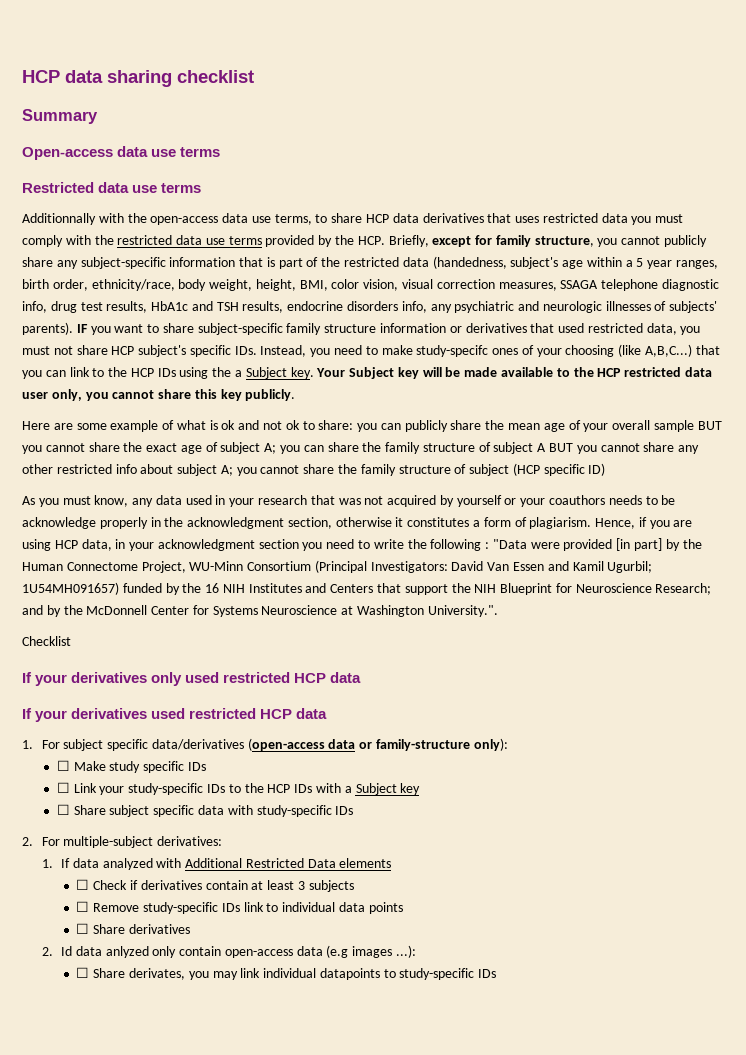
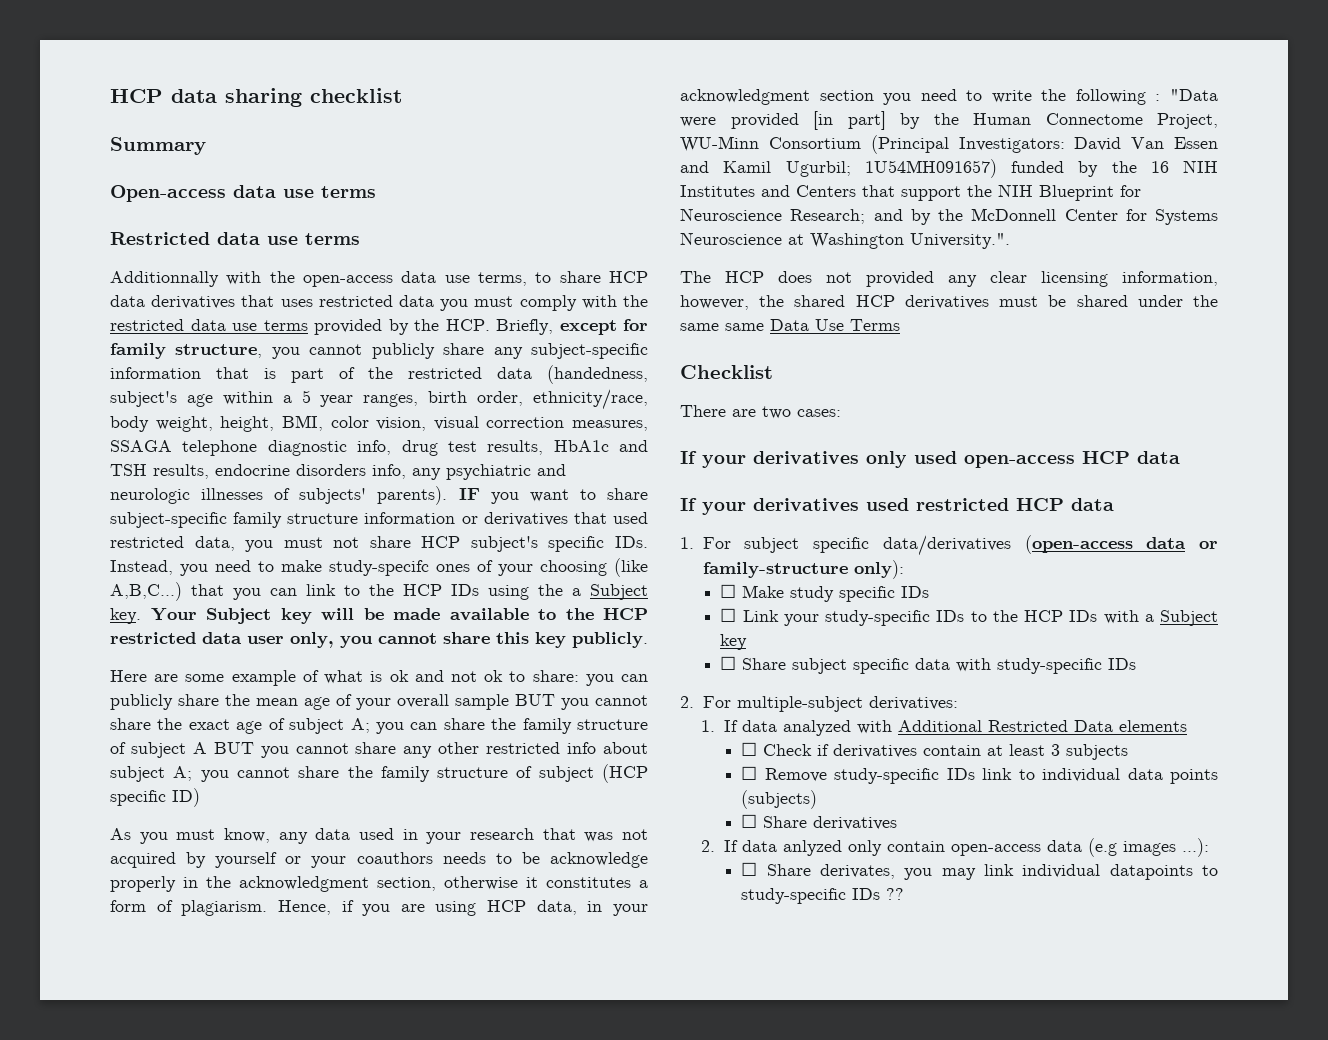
[22,636,71,646] Checklist -> [680,271,1218,287] [680,295,1218,310] [680,319,900,331] [680,365,773,379] [680,405,841,419] The HCP does not provided any clear licensing information, however, the shared HCP derivatives must be shared under the same same Data Use Terms // Checklist // There are two cases:
[223,672,291,683] restricted -> [964,455,1075,468] open-access
(403, 908) none -> [741,790,818,809] (subjects)
[61,946,73,956] Id -> [723,840,738,852] If
(497, 973) none -> [886,888,905,900] ??

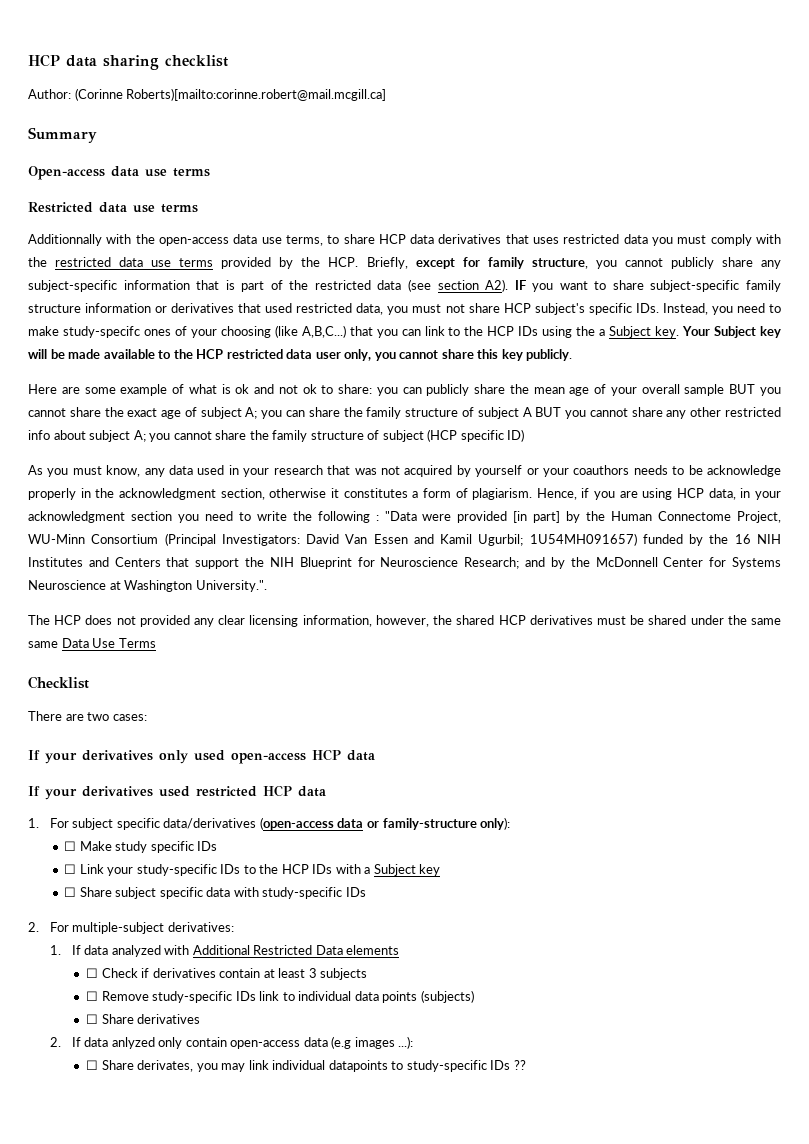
(402, 95) none -> [28,88,387,101] // Author: (Corinne Roberts)[mailto:corinne.robert@mail.mcgill.ca]
[547,365,648,384] [110,389,648,410] [110,415,648,432] [110,440,648,456] [110,464,566,480] [110,486,448,505] (handedness, subject's age within a 5 year ranges, birth order, ethnicity/race, body weight, height, BMI, color vision, visual correction measures, SSAGA telephone diagnostic info, drug test results, HbA1c and TSH results, endocrine disorders info, any psychiatric and neurologic illnesses of subjects' parents). -> [407,279,509,292] (see section A2).

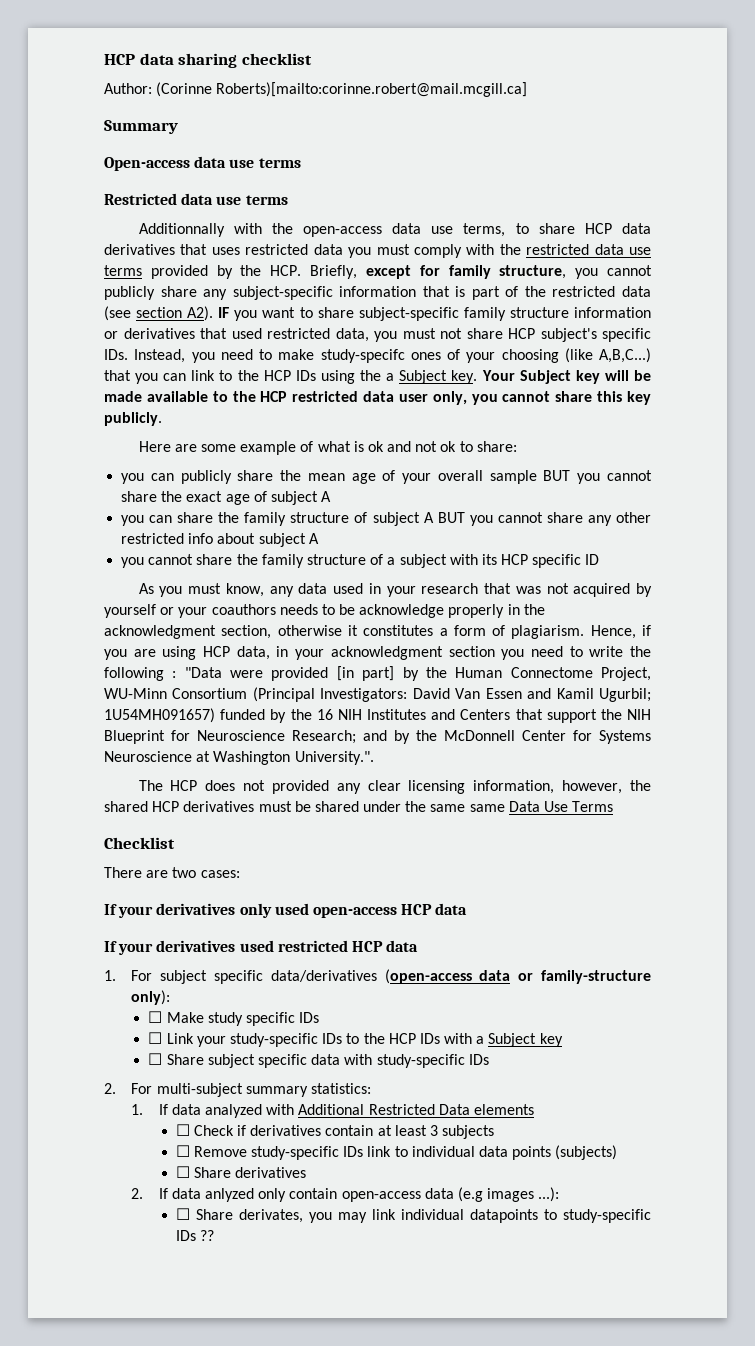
(373, 389) none -> (517, 446) //
[245,407,258,419] A; -> [321,491,332,502] A //
[133,430,146,442] A; -> [308,533,319,544] A //
[382,429,525,442] subject (HCP specific ID) -> [387,554,600,568] a subject with its HCP specific ID
[72,922,234,934] multiple-subject derivatives: -> [156,1083,371,1097] multi-subject summary statistics:

